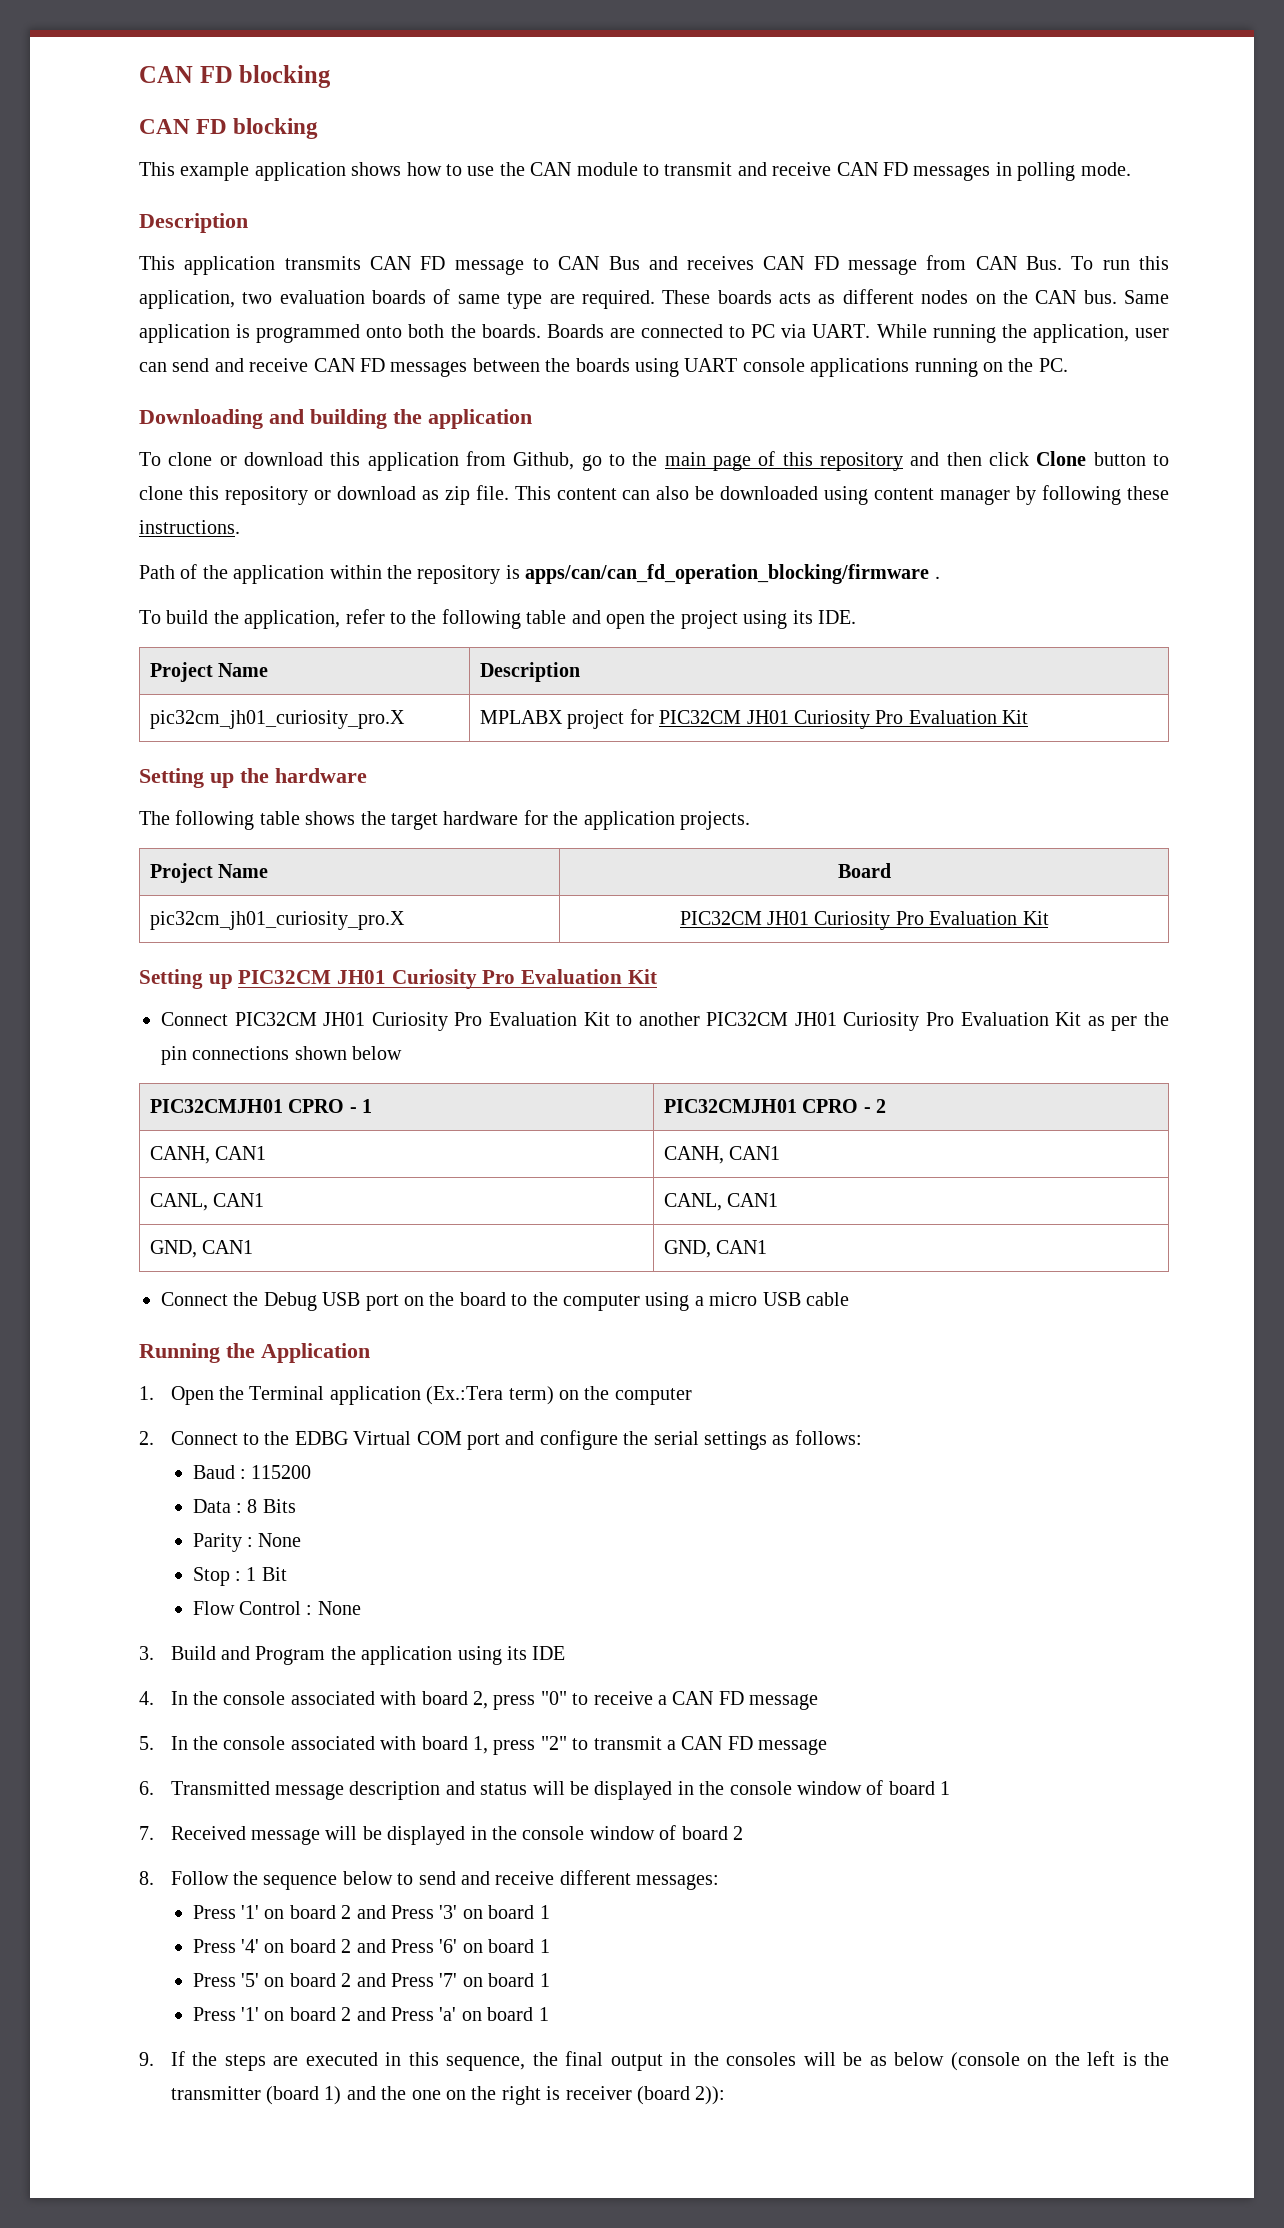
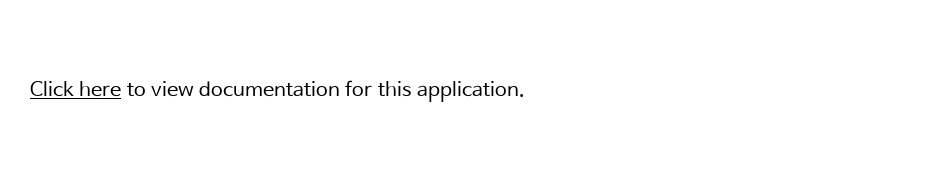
[139,65,332,88] [139,118,319,139] [139,162,1131,181] [139,213,248,233] [139,255,1169,275] [139,289,1169,309] [139,324,1169,343] [139,358,1068,377] [139,409,532,429] [139,451,1170,471] [139,485,1169,505] [139,520,240,534] [139,564,940,584] [139,609,856,629] [149,662,269,682] [479,662,580,682] [149,710,405,729] [479,709,1029,729] [139,768,367,788] [139,810,750,830] [149,863,269,883] [837,863,891,878] [149,911,405,930] [679,911,1049,930] [139,969,657,989] [161,1012,1169,1031] [161,1046,403,1065] [149,1099,373,1113] [663,1099,887,1113] [149,1146,267,1164] [663,1146,781,1164] [149,1193,265,1211] [663,1193,779,1211] [149,1240,254,1258] [663,1240,768,1258] [161,1292,849,1311] [139,1343,370,1363] [139,1386,692,1405] [139,1430,862,1450] [192,1465,312,1479] [192,1499,296,1513] [192,1533,302,1552] [192,1567,287,1586] [192,1601,361,1615] [139,1646,566,1665] [139,1691,819,1710] [139,1736,828,1755] [139,1780,951,1800] [139,1825,744,1845] [139,1870,720,1890] [192,1905,550,1919] [192,1939,550,1953] [192,1973,550,1987] [192,2007,549,2021] [139,2051,1169,2071] [170,2086,726,2105] CAN FD blocking // CAN FD blocking // This example application shows how to use the CAN module to transmit and receive CAN FD messages in polling mode. // Description // This application transmits CAN FD message to CAN Bus and receives CAN FD message from CAN Bus. To run this application, two evaluation boards of same type are required. These boards acts as different nodes on the CAN bus. Same application is programmed onto both the boards. Boards are connected to PC via UART. While running the application, user can send and receive CAN FD messages between the boards using UART console applications running on the PC. // Downloading and building the application // To clone or download this application from Github, go to the main page of this repository and then click Clone button to clone this repository or download as zip file. This content can also be downloaded using content manager by following these instructions. // Path of the application within the repository is apps/can/can_fd_operation_blocking/firmware . // To build the application, refer to the following table and open the project using its IDE. // Project Name | Description // pic32cm_jh01_curiosity_pro.X | MPLABX project for PIC32CM JH01 Curiosity Pro Evaluation Kit // Setting up the hardware // The following table shows the target hardware for the application projects. // Project Name | Board // pic32cm_jh01_curiosity_pro.X | PIC32CM JH01 Curiosity Pro Evaluation Kit // Setting up PIC32CM JH01 Curiosity Pro Evaluation Kit // Connect PIC32CM JH01 Curiosity Pro Evaluation Kit to another PIC32CM JH01 Curiosity Pro Evaluation Kit as per the pin connections shown below // PIC32CMJH01 CPRO - 1 | PIC32CMJH01 CPRO - 2 // CANH, CAN1 | CANH, CAN1 // CANL, CAN1 | CANL, CAN1 // GND, CAN1 | GND, CAN1 // Connect the Debug USB port on the board to the computer using a micro USB cable // Running the Application // 1. Open the Terminal application (Ex.:Tera term) on the computer // 2. Connect to the EDBG Virtual COM port and configure the serial settings as follows: // Baud : 115200 // Data : 8 Bits // Parity : None // Stop : 1 Bit // Flow Control : None // 3. Build and Program the application using its IDE // 4. In the console associated with board 2, press "0" to receive a CAN FD message // 5. In the console associated with board 1, press "2" to transmit a CAN FD message // 6. Transmitted message description and status will be displayed in the console window of board 1 // 7. Received message will be displayed in the console window of board 2 // 8. Follow the sequence below to send and receive different messages: // Press '1' on board 2 and Press '3' on board 1 // Press '4' on board 2 and Press '6' on board 1 // Press '5' on board 2 and Press '7' on board 1 // Press '1' on board 2 and Press 'a' on board 1 // 9. If the steps are executed in this sequence, the final output in the consoles will be as below (console on the left is the transmitter (board 1) and the one on the right is receiver (board 2)): -> [30,80,525,102] Click here to view documentation for this application.

